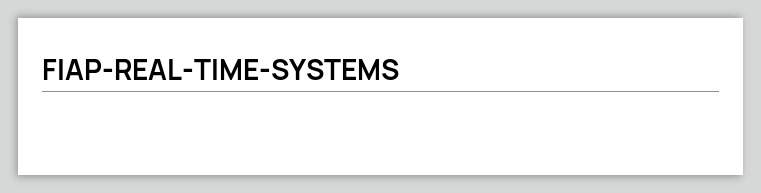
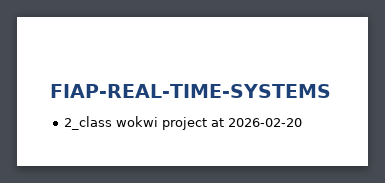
(399, 69) none -> [64,116,303,130] // 2_class wokwi project at 2026-02-20

